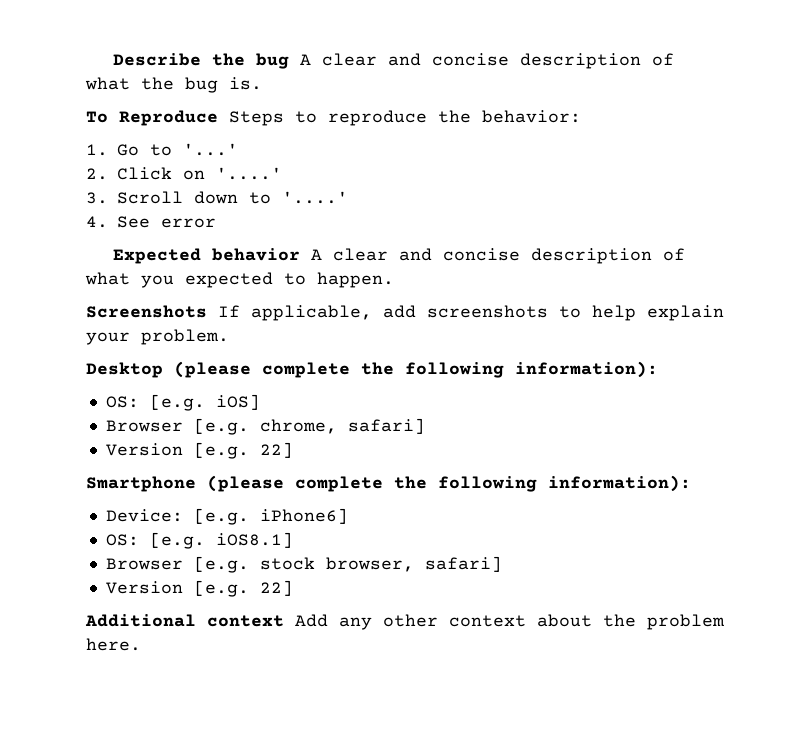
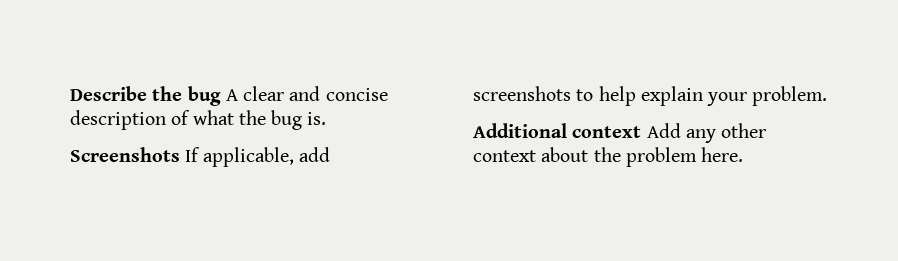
[86,110,581,126] [86,143,238,156] [86,167,282,180] [86,191,348,204] [86,216,216,228] [113,248,686,264] [85,272,394,288] // To Reproduce Steps to reproduce the behavior: // 1. Go to '...' // 2. Click on '....' // 3. Scroll down to '....' // 4. See error // Expected behavior A clear and concise description of what you expected to happen. -> (327, 118) none
[86,361,658,378] [105,394,260,411] [105,418,425,435] [105,442,293,459] [86,475,691,492] [105,508,348,525] [105,532,293,549] [105,556,502,573] [105,580,293,597] // Desktop (please complete the following information): // OS: [e.g. iOS] // Browser [e.g. chrome, safari] // Version [e.g. 22] // Smartphone (please complete the following information): // Device: [e.g. iPhone6] // OS: [e.g. iOS8.1] // Browser [e.g. stock browser, safari] // Version [e.g. 22] -> (828, 96) none

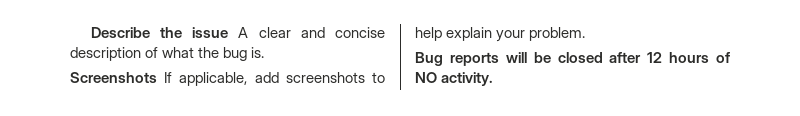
[187,86,221,106] bug -> [192,27,229,38] issue
[473,123,767,143] [473,147,744,167] Additional context Add any other context about the problem here. -> [415,52,730,66] [415,72,494,86] Bug reports will be closed after 12 hours of NO activity.

